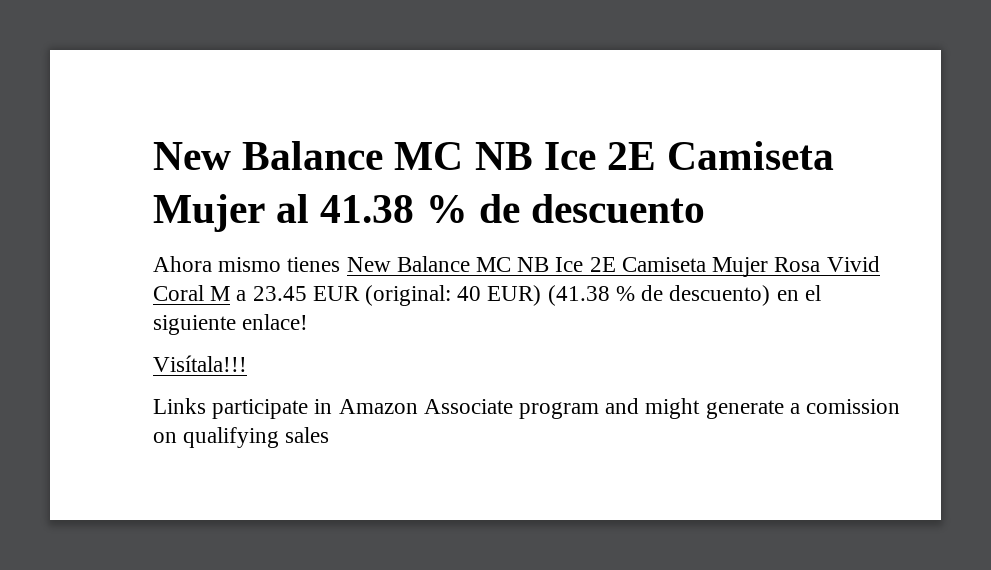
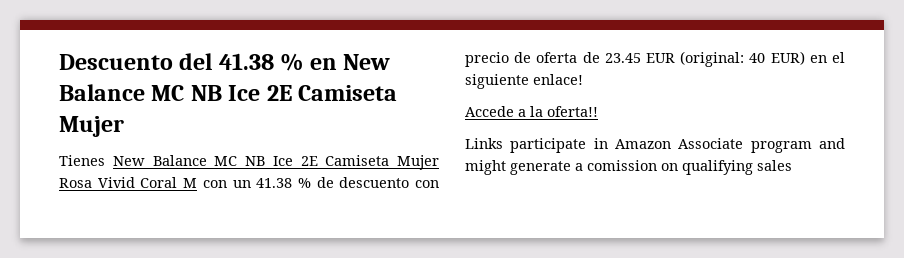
[153,141,835,170] [153,194,706,232] [153,256,341,272] New Balance MC NB Ice 2E Camiseta Mujer al 41.38 % de descuento // Ahora mismo tienes -> [59,53,391,71] [59,84,398,101] [59,116,124,137] [59,155,105,166] Descuento del 41.38 % en New Balance MC NB Ice 2E Camiseta Mujer // Tienes
[236,290,247,301] a -> [202,177,439,188] [465,52,600,67] con un 41.38 % de descuento con precio de oferta de
[547,285,771,306] (41.38 % de descuento) -> (805, 58) none
[153,355,247,372] Visítala!!! -> [465,106,598,117] Accede a la oferta!!

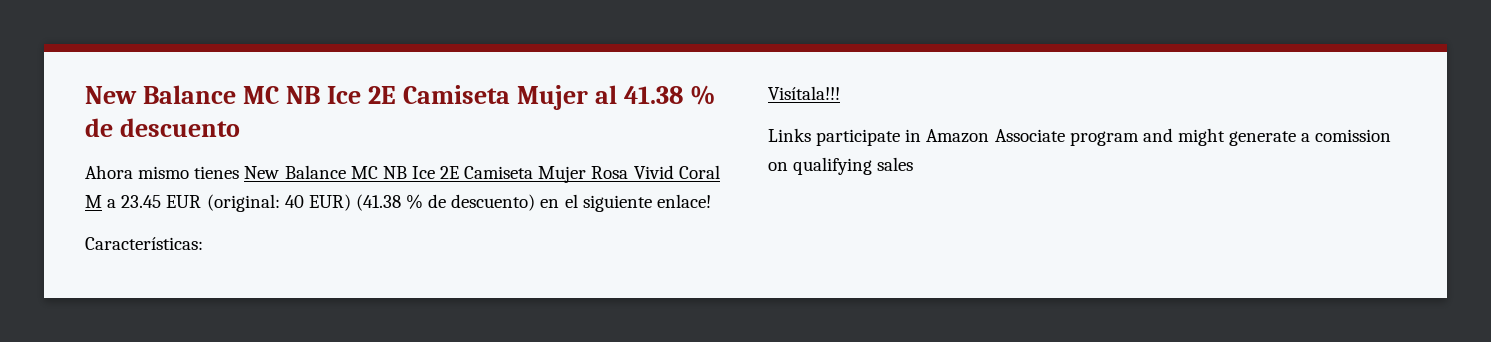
[59,53,391,71] [59,84,398,101] [59,116,124,137] [59,155,105,166] Descuento del 41.38 % en New Balance MC NB Ice 2E Camiseta Mujer // Tienes -> [85,85,716,110] [85,118,241,137] [85,165,240,179] New Balance MC NB Ice 2E Camiseta Mujer al 41.38 % de descuento // Ahora mismo tienes
[202,177,439,188] [465,52,600,67] con un 41.38 % de descuento con precio de oferta de -> [107,199,117,208] a
(805, 58) none -> [355,194,536,211] (41.38 % de descuento)
[465,106,598,117] Accede a la oferta!! -> [85,237,203,250] [768,86,840,100] Características: // Visítala!!!

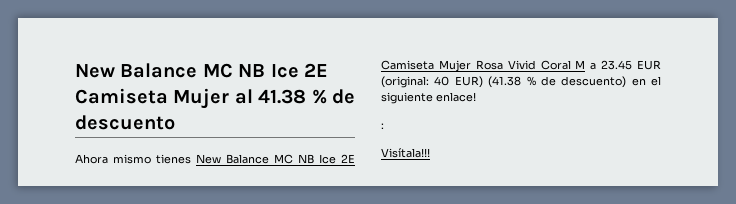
[85,237,203,250] Características: -> [381,123,384,129] :
[768,128,1392,146] [768,157,914,175] // Links participate in Amazon Associate program and might generate a comission on qualifying sales -> (430, 153) none

